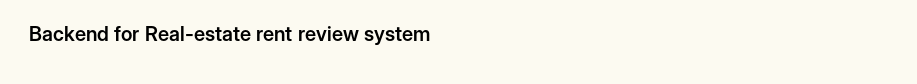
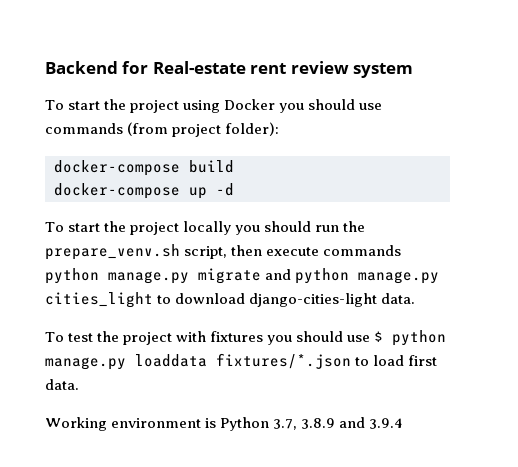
(430, 36) none -> [45,99,383,113] [45,122,280,137] [54,160,234,176] [54,183,234,199] [45,221,366,235] [45,244,402,260] [45,268,440,284] [45,292,416,308] [45,330,447,346] [45,353,438,370] [45,379,79,390] [45,417,404,431] // To start the project using Docker you should use commands (from project folder): // docker-compose build // docker-compose up -d // To start the project locally you should run the prepare_venv.sh script, then execute commands python manage.py migrate and python manage.py cities_light to download django-cities-light data. // To test the project with fixtures you should use $ python manage.py loaddata fixtures/*.json to load first data. // Working environment is Python 3.7, 3.8.9 and 3.9.4

